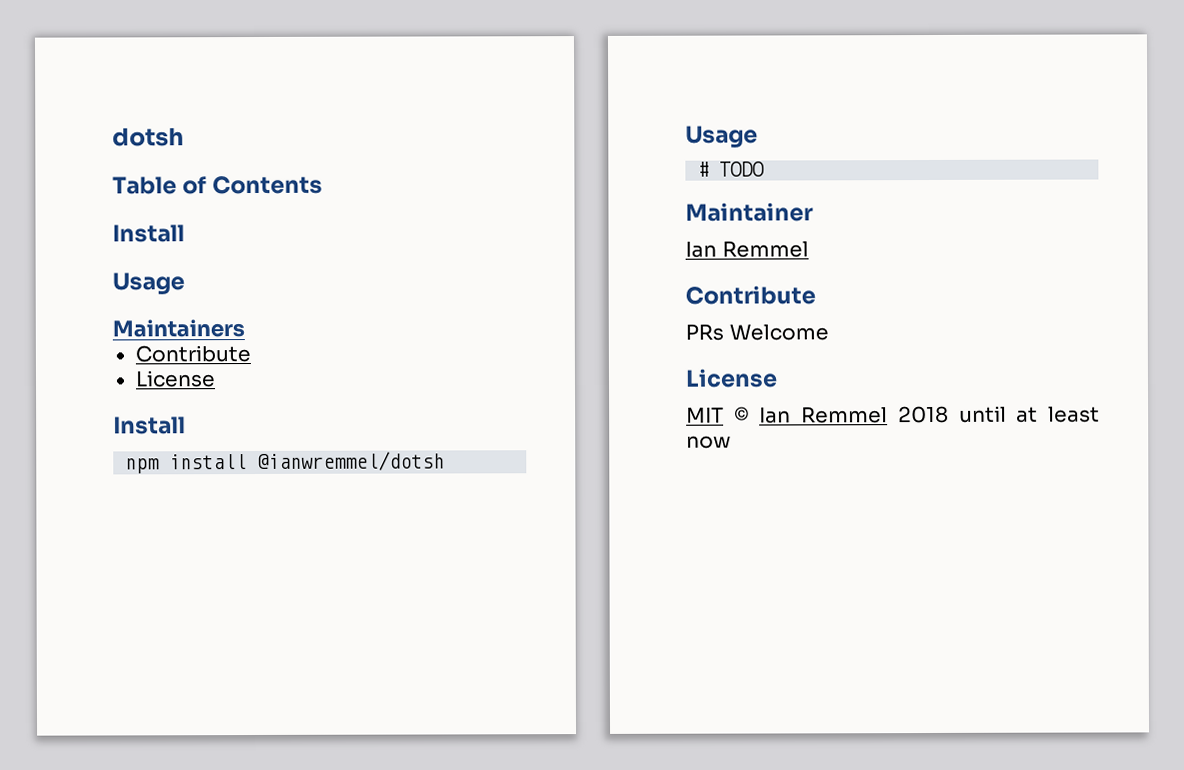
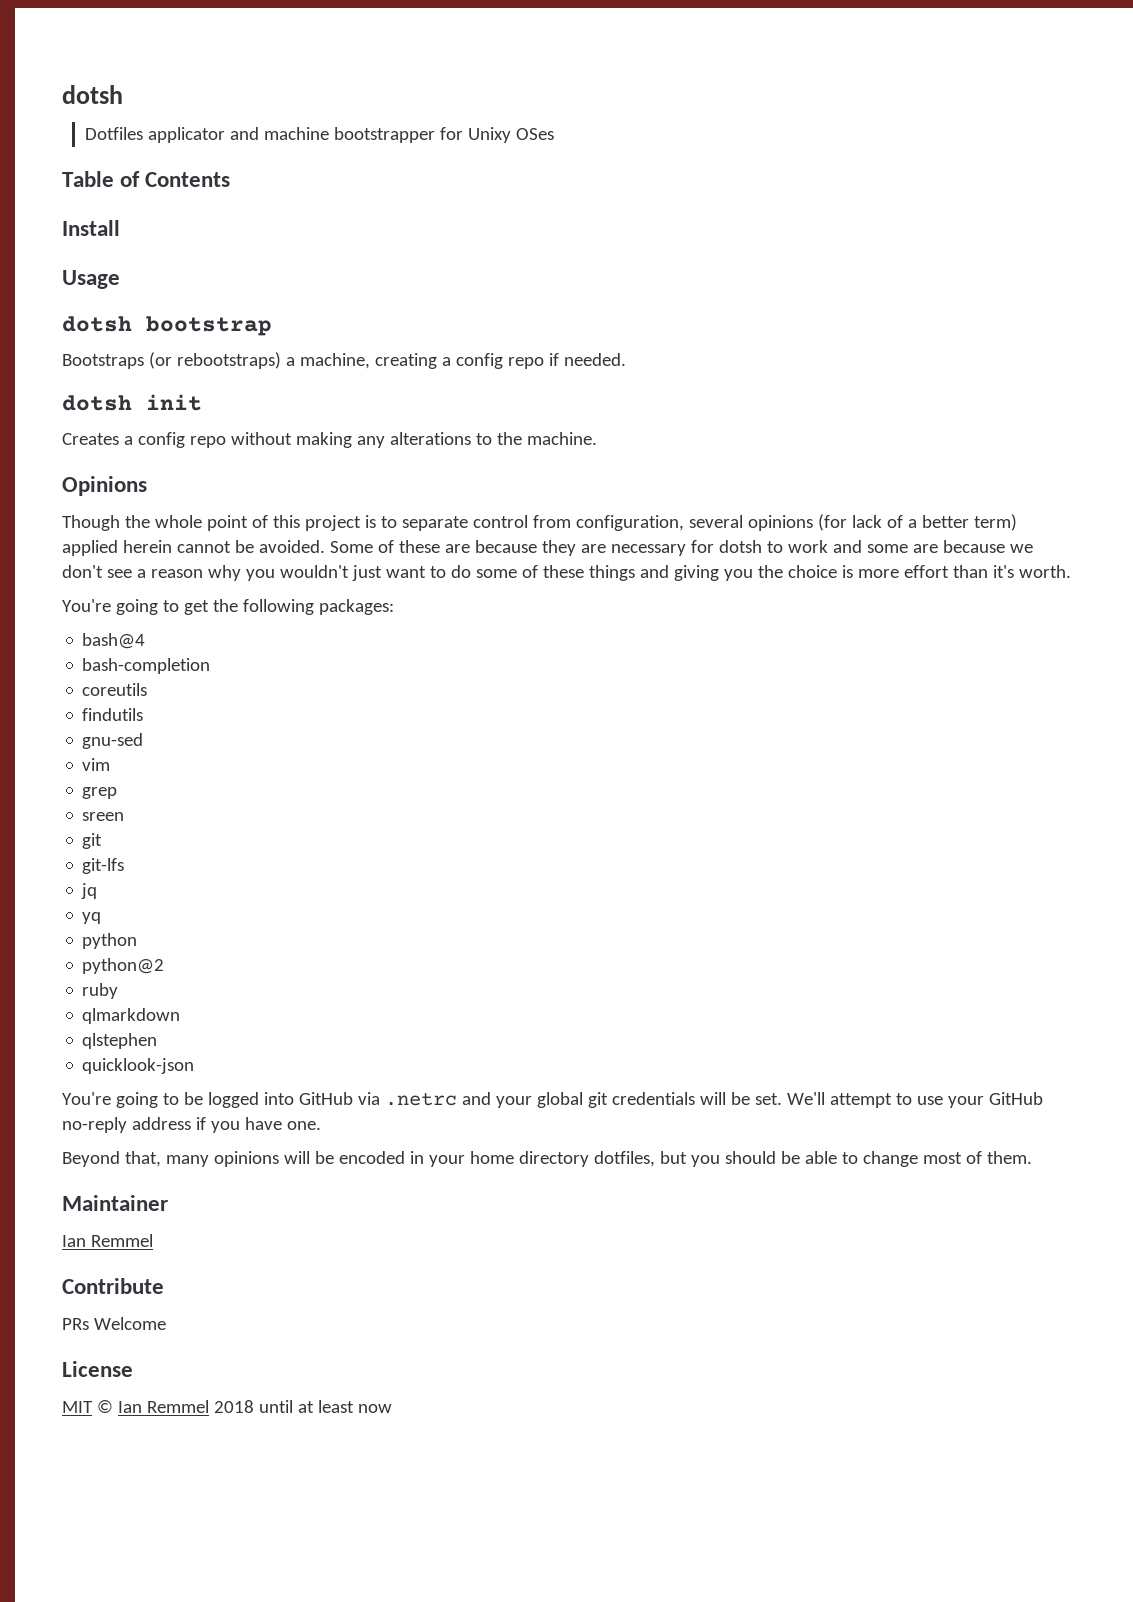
[112,127,184,147] dotsh -> [62,85,123,104] [85,127,555,143] dotsh // Dotfiles applicator and machine bootstrapper for Unixy OSes
[112,319,245,338] [134,345,251,363] [134,370,216,388] [113,416,186,435] [125,451,446,474] [685,125,758,148] [697,161,766,177] Maintainers // Contribute // License // Install // npm install @ianwremmel/dotsh // Usage // # TODO -> [62,316,272,336] [62,352,626,369] [62,394,202,411] [62,432,597,448] [62,476,147,496] [62,514,1017,531] [62,540,1033,556] [62,565,1071,581] [62,599,394,615] [82,633,146,649] [82,658,211,674] [82,683,148,696] [82,708,144,721] [82,733,144,749] [82,758,111,771] [82,787,118,799] [82,812,125,821] [82,833,103,849] [82,858,125,874] [81,883,98,899] [82,912,102,924] [82,933,138,949] [82,958,165,974] [82,983,119,999] [82,1008,181,1024] [82,1033,158,1049] [82,1058,195,1074] [62,1092,1043,1108] [62,1117,321,1133] [62,1151,1032,1167] dotsh bootstrap // Bootstraps (or rebootstraps) a machine, creating a config repo if needed. // dotsh init // Creates a config repo without making any alterations to the machine. // Opinions // Though the whole point of this project is to separate control from configuration, several opinions (for lack of a better term) applied herein cannot be avoided. Some of these are because they are necessary for dotsh to work and some are because we don't see a reason why you wouldn't just want to do some of these things and giving you the choice is more effort than it's worth. // You're going to get the following packages: // bash@4 // bash-completion // coreutils // findutils // gnu-sed // vim // grep // sreen // git // git-lfs // jq // yq // python // python@2 // ruby // qlmarkdown // qlstephen // quicklook-json // You're going to be logged into GitHub via .netrc and your global git credentials will be set. We'll attempt to use your GitHub no-reply address if you have one. // Beyond that, many opinions will be encoded in your home directory dotfiles, but you should be able to change most of them.

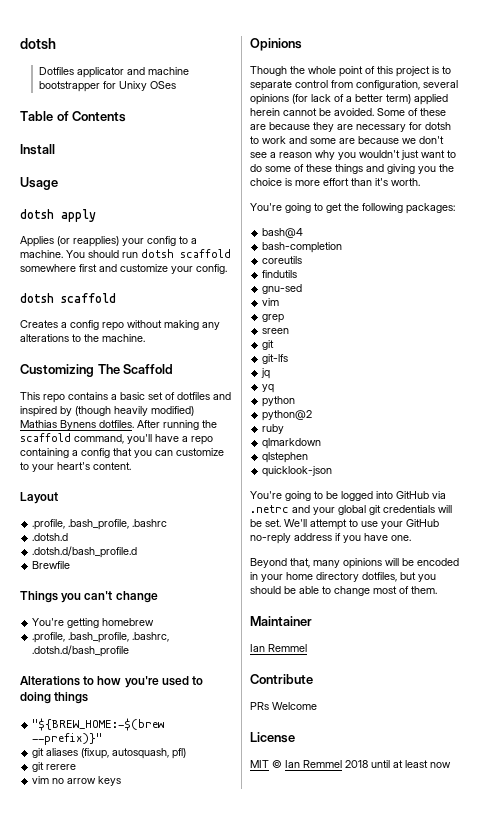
[146,316,272,336] [62,352,626,369] [62,394,202,411] bootstrap // Bootstraps (or rebootstraps) a machine, creating a config repo if needed. // dotsh init -> [61,209,96,222] [20,236,197,247] [20,249,231,258] [20,264,227,274] [20,293,116,303] apply // Applies (or reapplies) your config to a machine. You should run dotsh scaffold somewhere first and customize your config. // dotsh scaffold
(597, 438) none -> [20,364,174,377] [20,392,231,403] [20,406,194,417] [20,420,217,430] [20,433,213,445] [20,448,224,458] [20,462,131,472] [20,492,58,504] [32,519,168,530] [32,533,69,541] [32,546,138,558] [32,561,71,569] [20,591,158,603] [32,618,155,628] [32,632,170,643] [32,645,130,657] [20,676,204,688] [20,692,89,704] [32,718,165,731] [32,733,103,745] [32,748,187,759] [32,762,77,772] [32,776,122,786] // Customizing The Scaffold // This repo contains a basic set of dotfiles and inspired by (though heavily modified) Mathias Bynens dotfiles. After running the scaffold command, you'll have a repo containing a config that you can customize to your heart's content. // Layout // .profile, .bash_profile, .bashrc // .dotsh.d // .dotsh.d/bash_profile.d // Brewfile // Things you can't change // You're getting homebrew // .profile, .bash_profile, .bashrc, .dotsh.d/bash_profile // Alterations to how you're used to doing things // "${BREW_HOME:-$(brew --prefix)}" // git aliases (fixup, autosquash, pfl) // git rerere // vim no arrow keys

